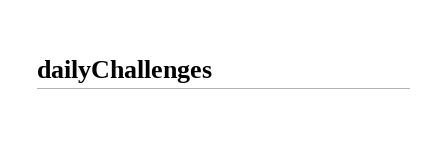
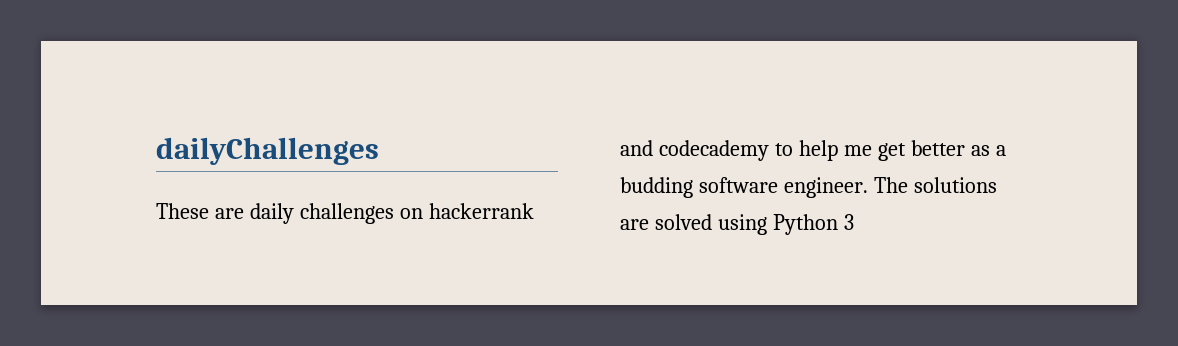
(212, 71) none -> [156,203,534,224] [620,140,1006,161] [620,177,997,198] [620,214,854,235] // These are daily challenges on hackerrank and codecademy to help me get better as a budding software engineer. The solutions are solved using Python 3

